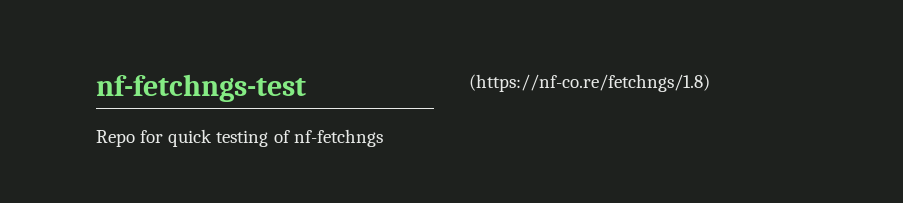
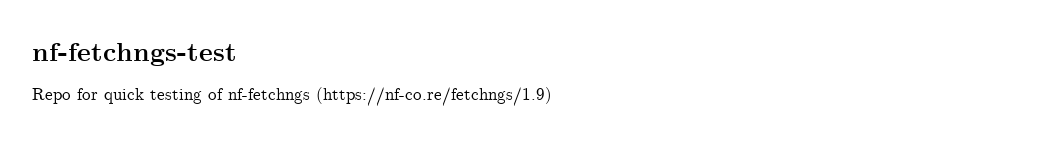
[469,74,710,92] (https://nf-co.re/fetchngs/1.8) -> [316,87,552,106] (https://nf-co.re/fetchngs/1.9)

